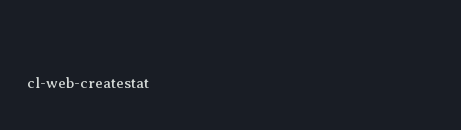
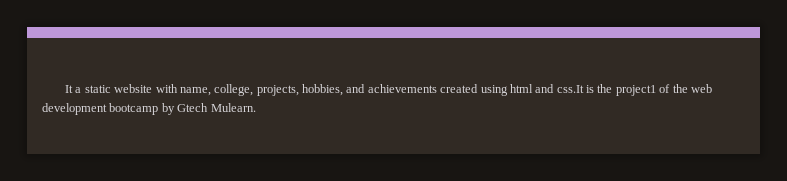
[27,77,149,88] cl-web-createstat -> [65,84,712,96] [42,103,256,115] It a static website with name, college, projects, hobbies, and achievements created using html and css.It is the project1 of the web development bootcamp by Gtech Mulearn.

